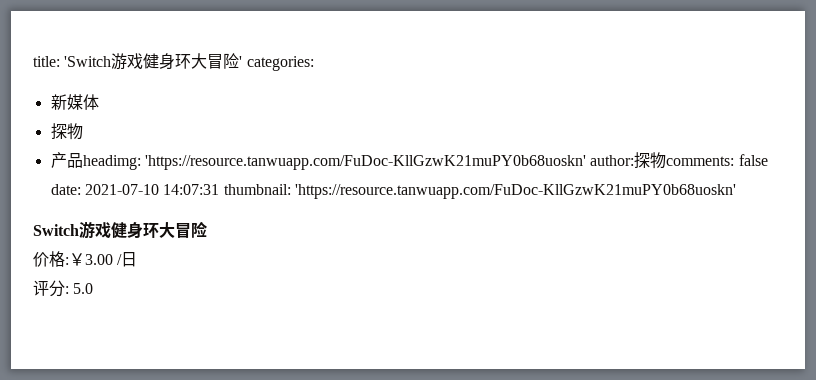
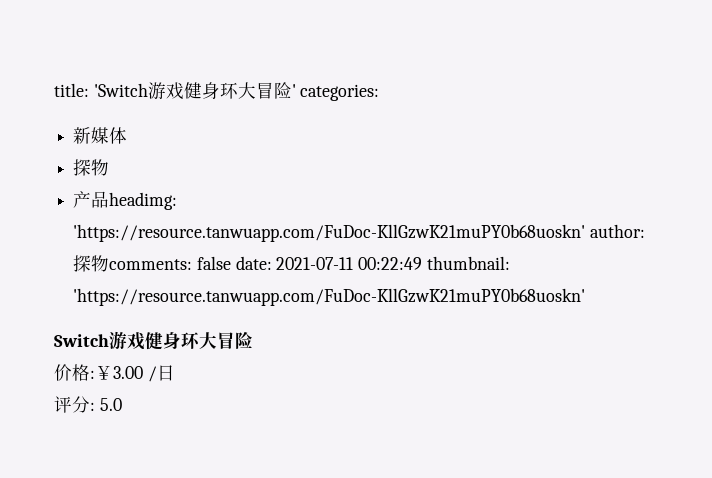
[84,184,220,195] 2021-07-10 14:07:31 -> [276,257,423,270] 2021-07-11 00:22:49

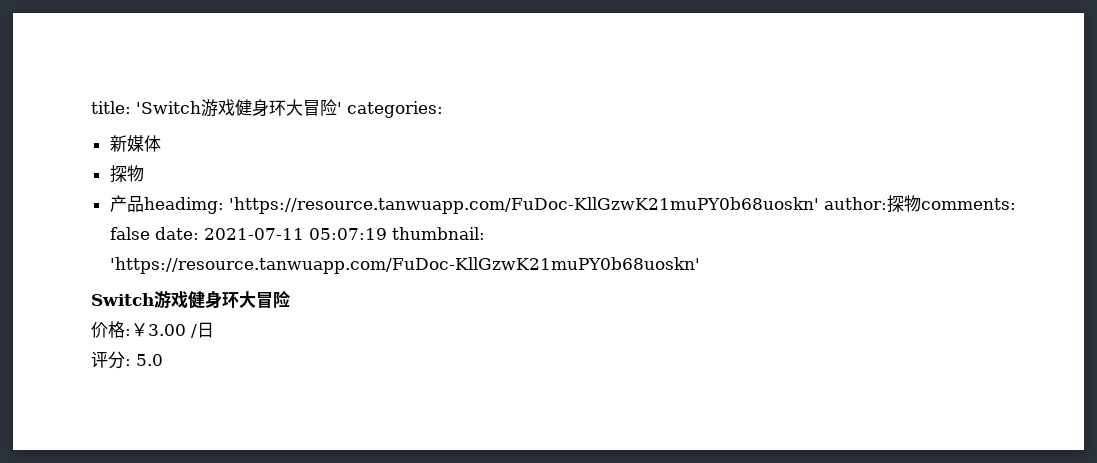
[358,257,423,270] 00:22:49 -> [308,228,387,240] 05:07:19

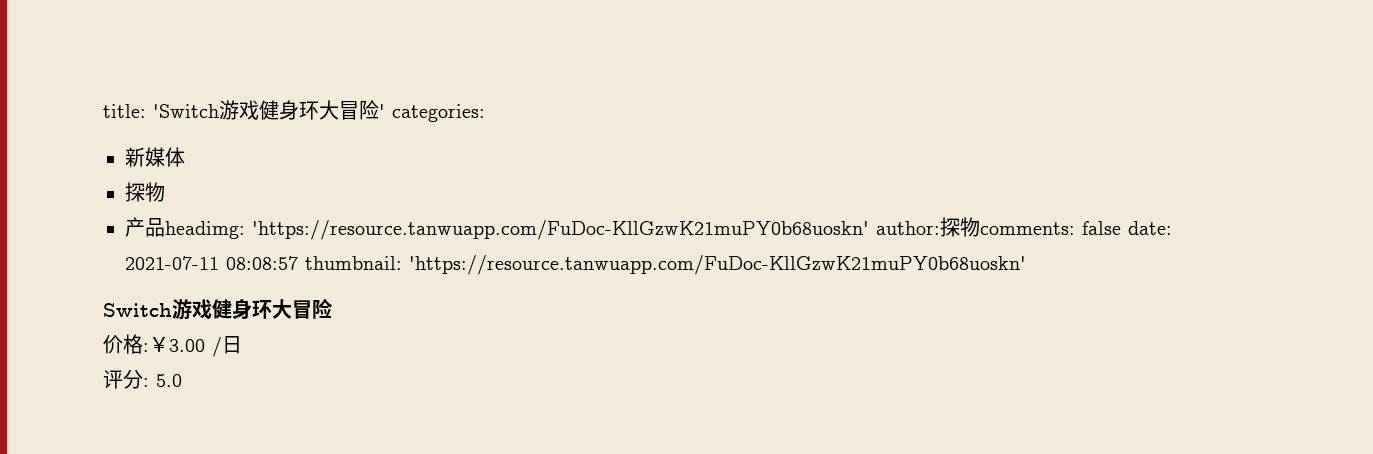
[308,228,387,240] 05:07:19 -> [226,256,298,270] 08:08:57

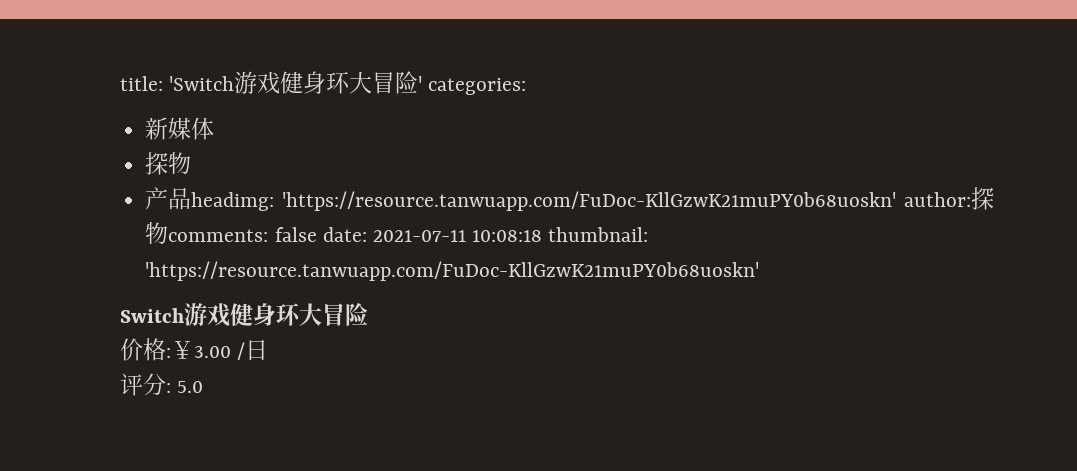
[226,256,298,270] 08:08:57 -> [472,230,543,242] 10:08:18

